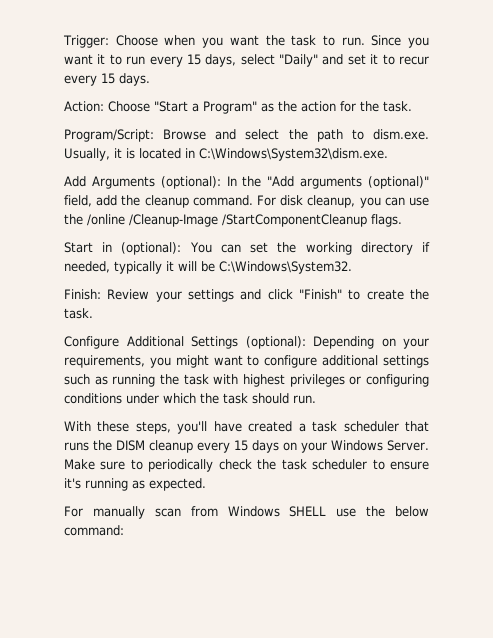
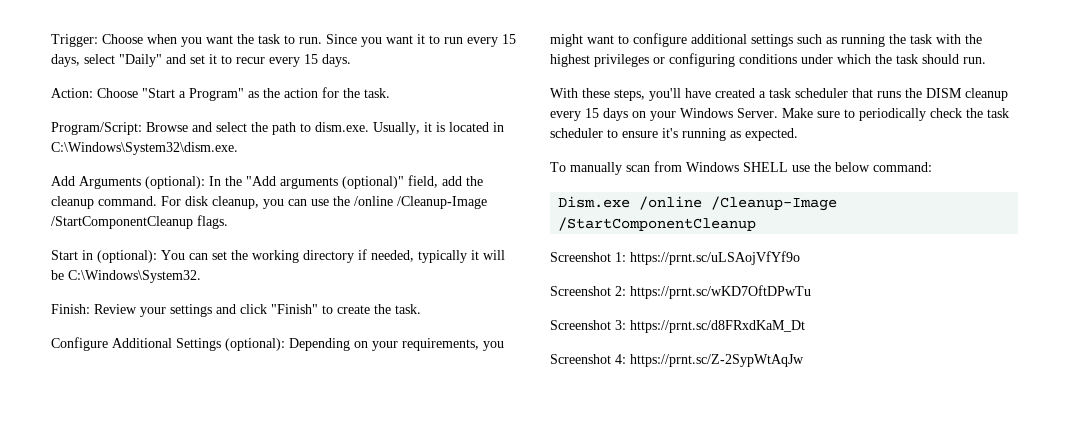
(239, 379) none -> [965,34,982,44] the
[64,506,83,517] For -> [550,162,566,172] To
(124, 530) none -> [558,196,838,211] [558,217,757,231] [550,251,800,265] [550,285,811,299] [550,320,805,333] [550,354,804,367] // Dism.exe /online /Cleanup-Image /StartComponentCleanup // Screenshot 1: https://prnt.sc/uLSAojVfYf9o // Screenshot 2: https://prnt.sc/wKD7OftDPwTu // Screenshot 3: https://prnt.sc/d8FRxdKaM_Dt // Screenshot 4: https://prnt.sc/Z-2SypWtAqJw

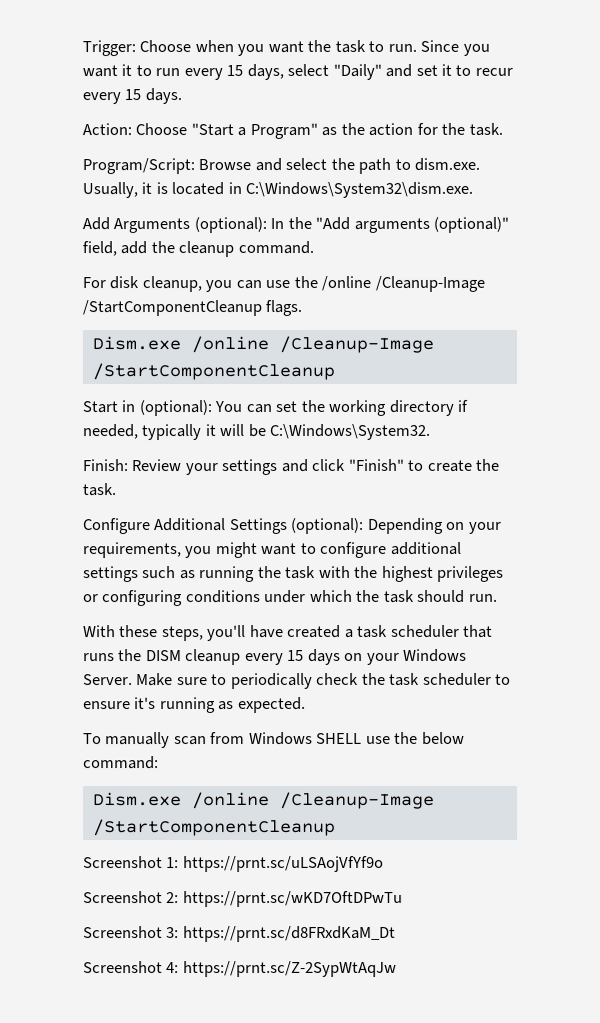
(157, 201) none -> (314, 247) //
(228, 222) none -> [91,335,434,354] [91,362,335,381] // Dism.exe /online /Cleanup-Image /StartComponentCleanup

